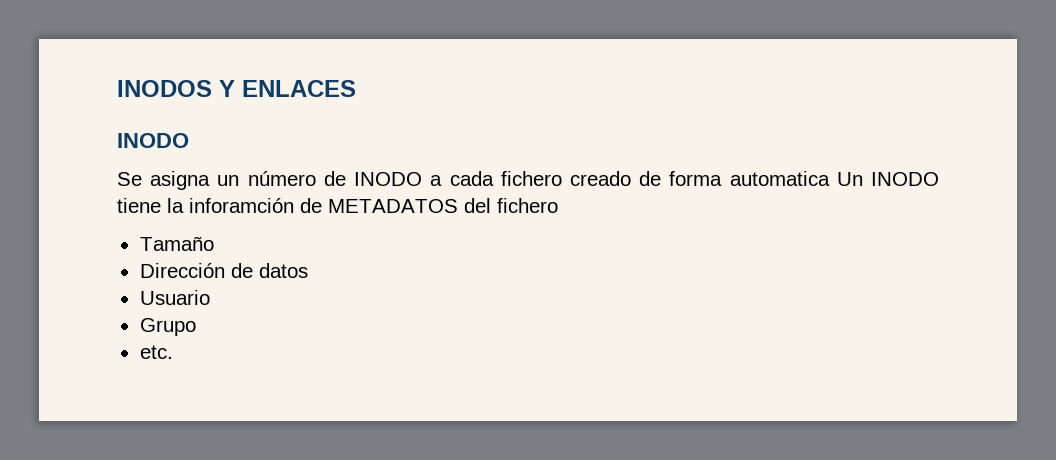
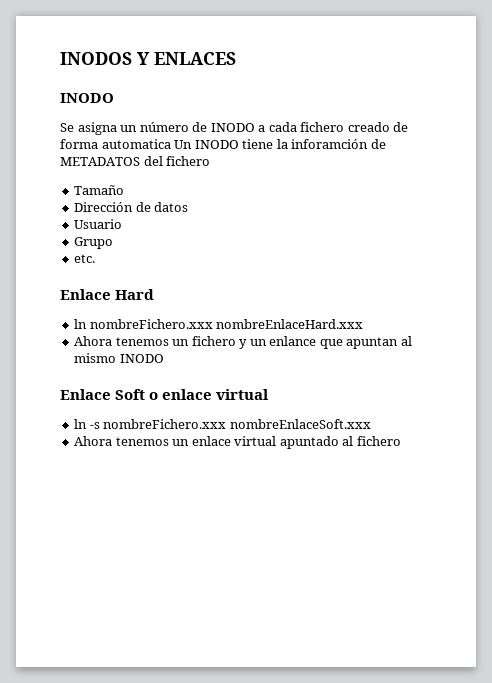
(173, 352) none -> [60,289,155,300] [74,319,364,329] [74,336,412,349] [74,353,164,363] [60,389,270,400] [74,419,371,429] [74,436,401,449] // Enlace Hard // ln nombreFichero.xxx nombreEnlaceHard.xxx // Ahora tenemos un fichero y un enlance que apuntan al mismo INODO // Enlace Soft o enlace virtual // ln -s nombreFichero.xxx nombreEnlaceSoft.xxx // Ahora tenemos un enlace virtual apuntado al fichero

